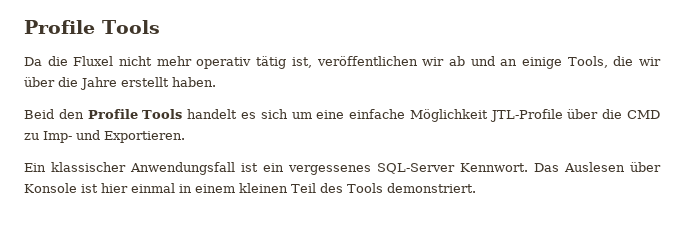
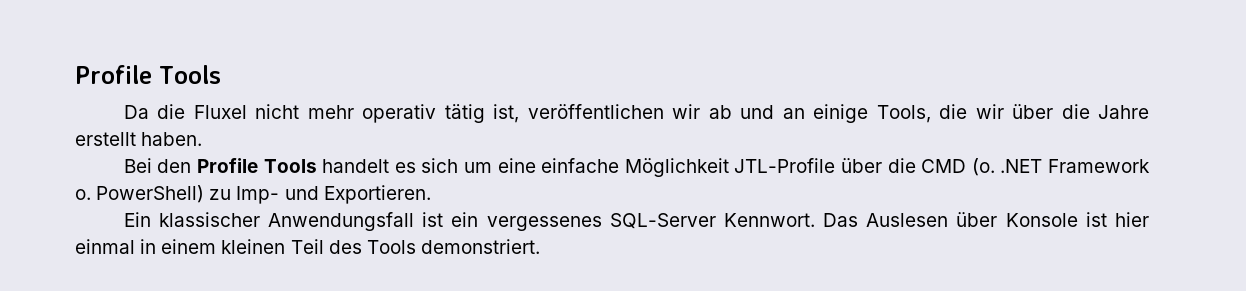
[24,109,54,119] Beid -> [123,158,152,173] Bei
(660, 114) none -> [971,158,1150,176] [75,185,205,203] (o. .NET Framework o. PowerShell)

